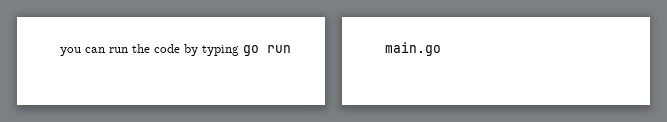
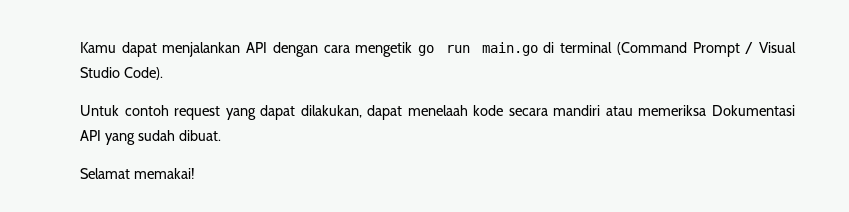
[60,42,441,56] you can run the code by typing go run main.go -> [80,42,797,57] [80,67,163,80] [80,105,796,120] [80,130,221,145] [80,168,195,179] Kamu dapat menjalankan API dengan cara mengetik go run main.go di terminal (Command Prompt / Visual Studio Code). // Untuk contoh request yang dapat dilakukan, dapat menelaah kode secara mandiri atau memeriksa Dokumentasi API yang sudah dibuat. // Selamat memakai!

